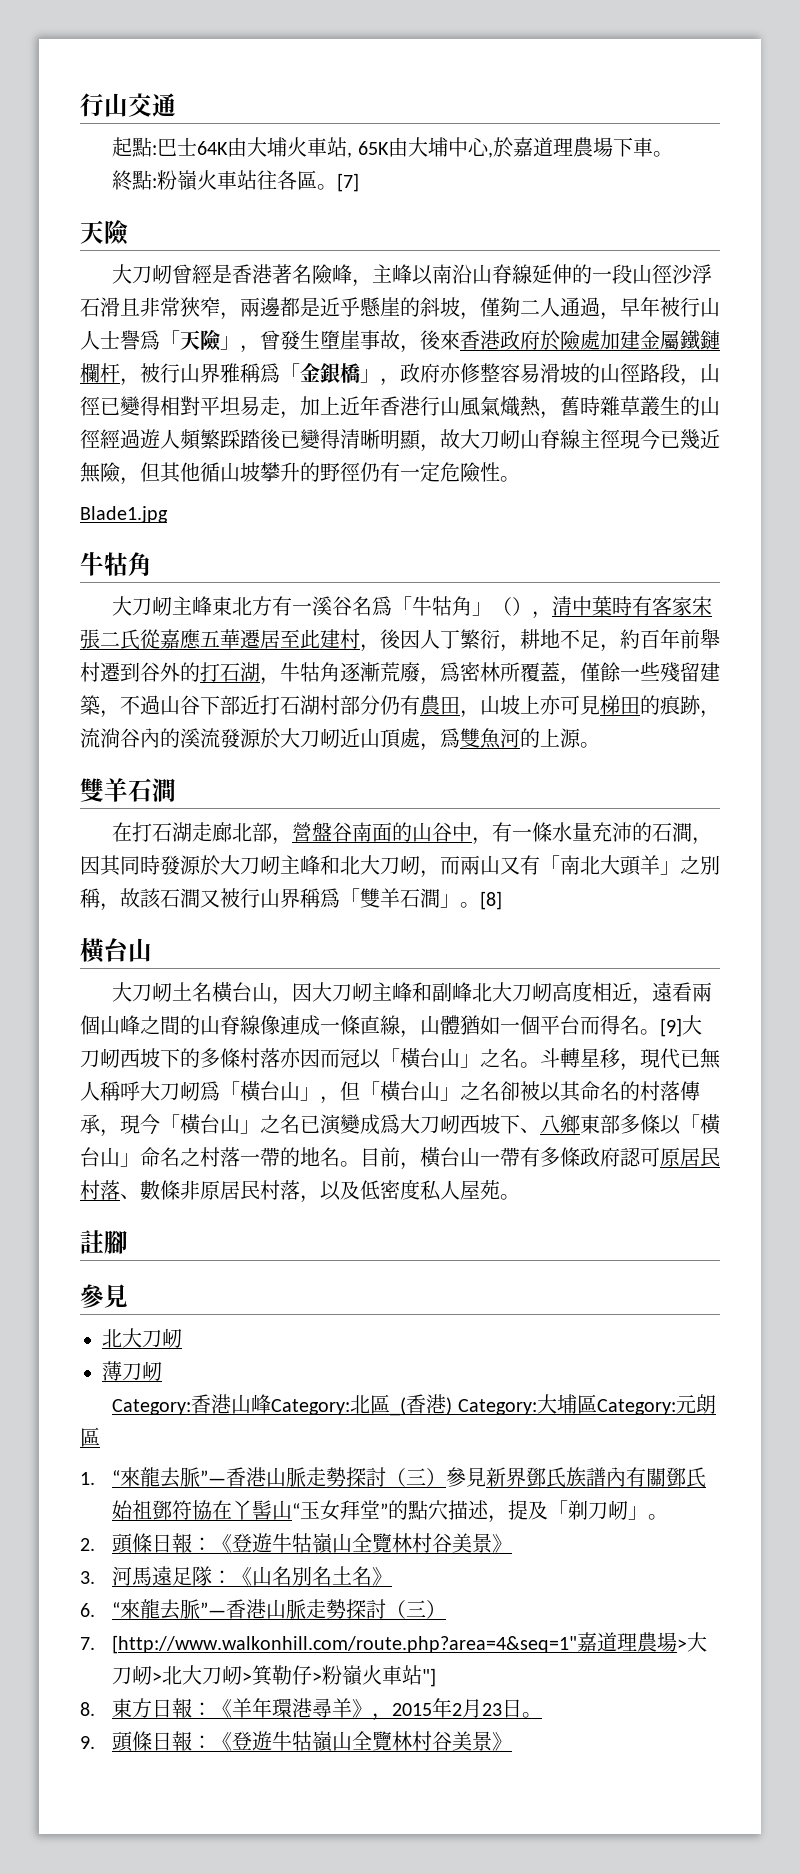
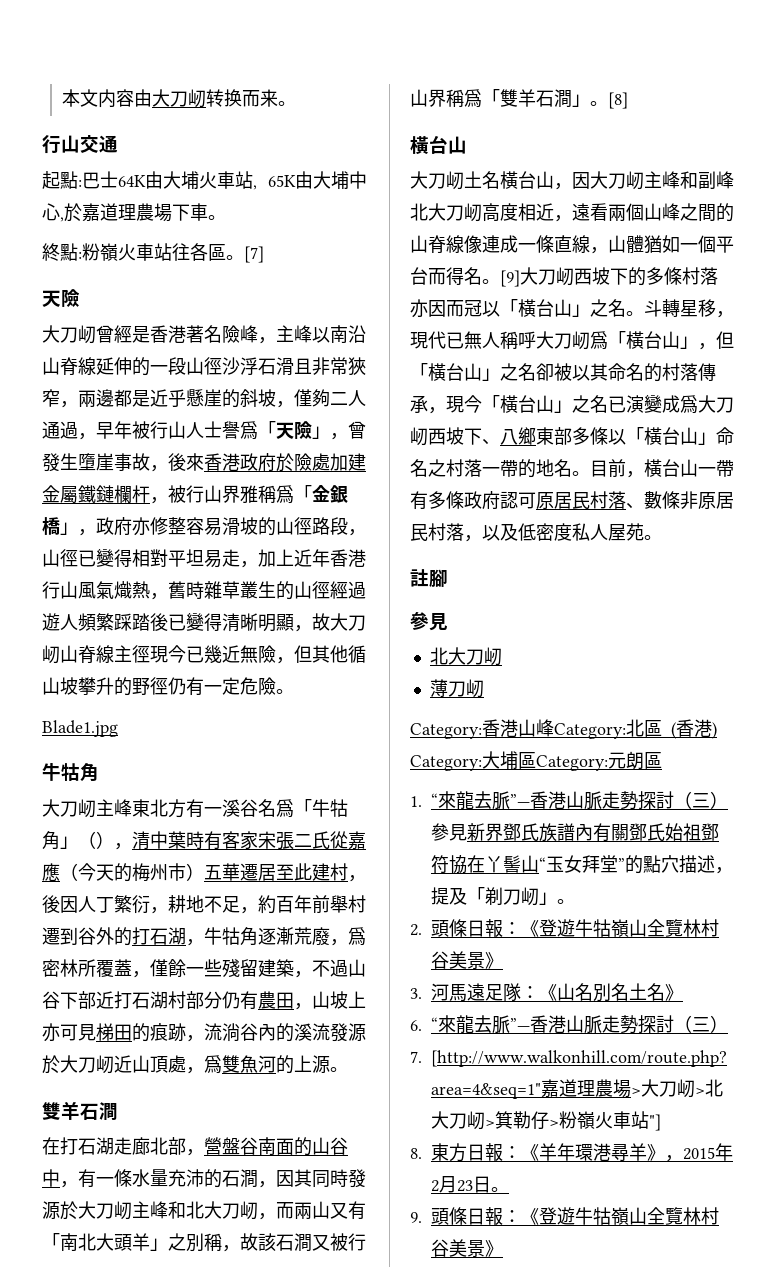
(80, 105) none -> [62,89,297,108] 本文内容由大刀屻转换而来。 //
[480,462,500,482] 性 -> (276, 686) none
(201, 639) none -> [60,863,204,882] （今天的梅州市）

